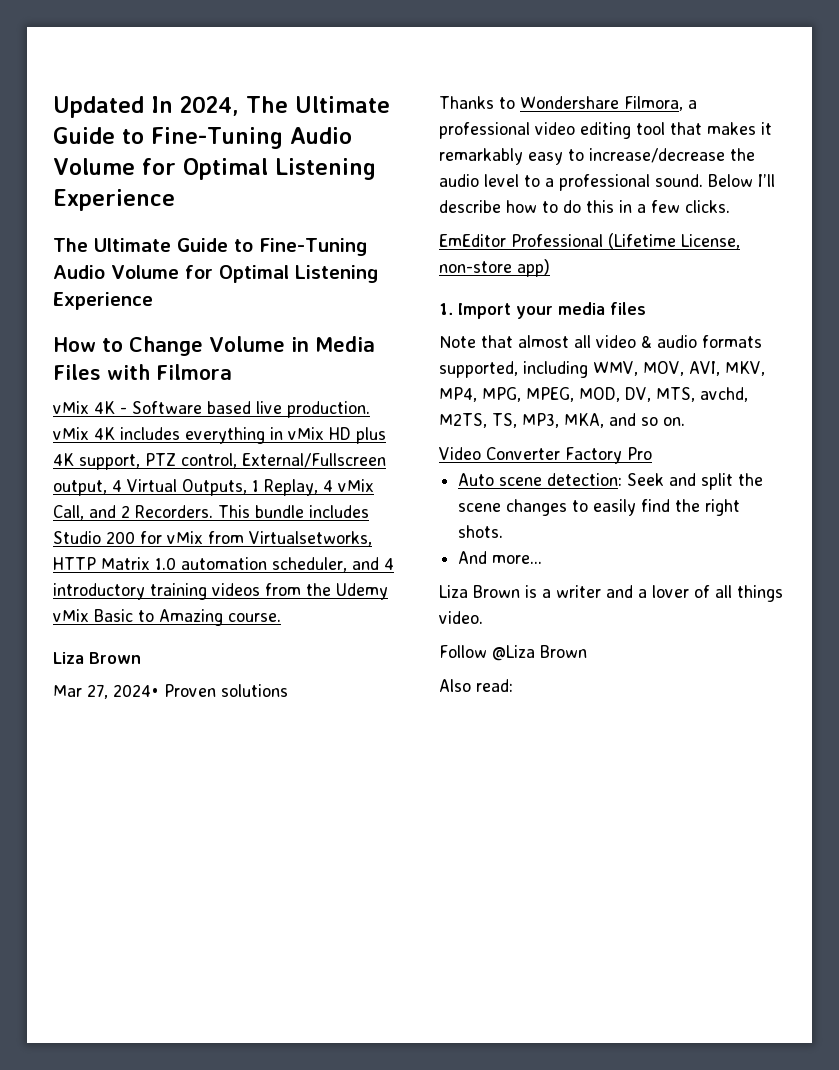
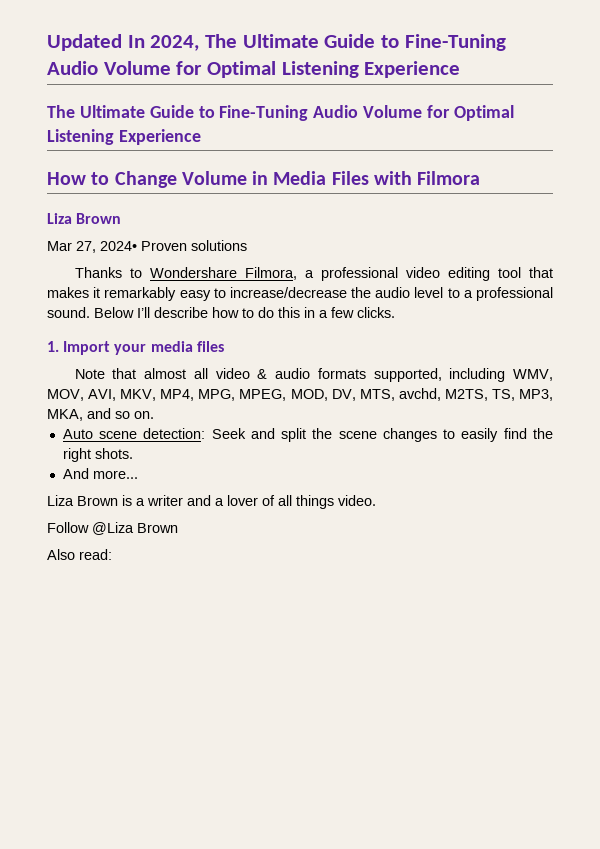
[53,401,370,418] [53,427,386,444] [53,453,386,470] [53,479,374,496] [53,505,369,520] [53,531,372,546] [53,557,394,572] [53,583,388,600] [53,609,281,626] // vMix 4K - Software based live production. vMix 4K includes everything in vMix HD plus 4K support, PTZ control, External/Fullscreen output, 4 Virtual Outputs, 1 Replay, 4 vMix Call, and 2 Recorders. This bundle includes Studio 200 for vMix from Virtualsetworks, HTTP Matrix 1.0 automation scheduler, and 4 introductory training videos from the Udemy vMix Basic to Amazing course. -> (481, 178) none
[439,233,740,249] [439,259,550,277] // EmEditor Professional (Lifetime License, non-store app) -> (395, 312) none
[439,447,652,464] // Video Converter Factory Pro -> (154, 415) none

